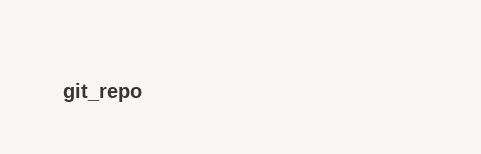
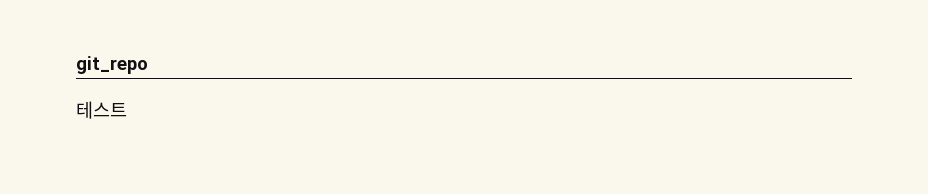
(142, 92) none -> [76,101,127,119] // 테스트

